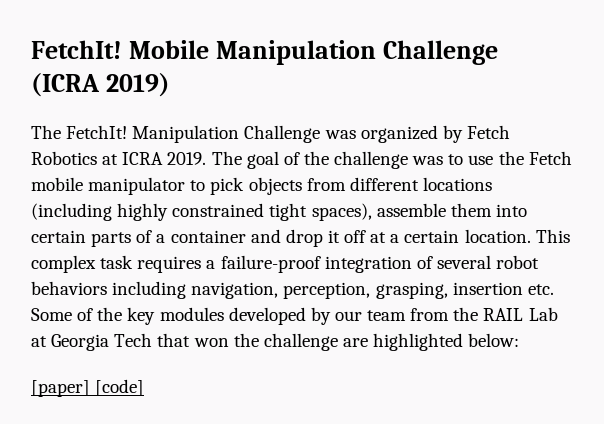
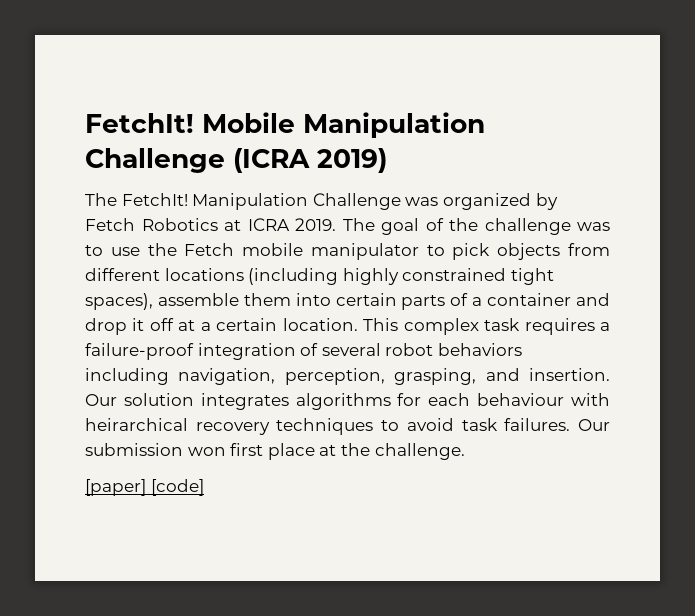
[452,282,554,295] [31,307,558,325] [31,333,520,351] insertion etc. Some of the key modules developed by our team from the RAIL Lab at Georgia Tech that won the challenge are highlighted below: -> [485,368,610,381] [85,393,610,410] [85,418,610,435] [85,443,465,460] and insertion. Our solution integrates algorithms for each behaviour with heirarchical recovery techniques to avoid task failures. Our submission won first place at the challenge.

